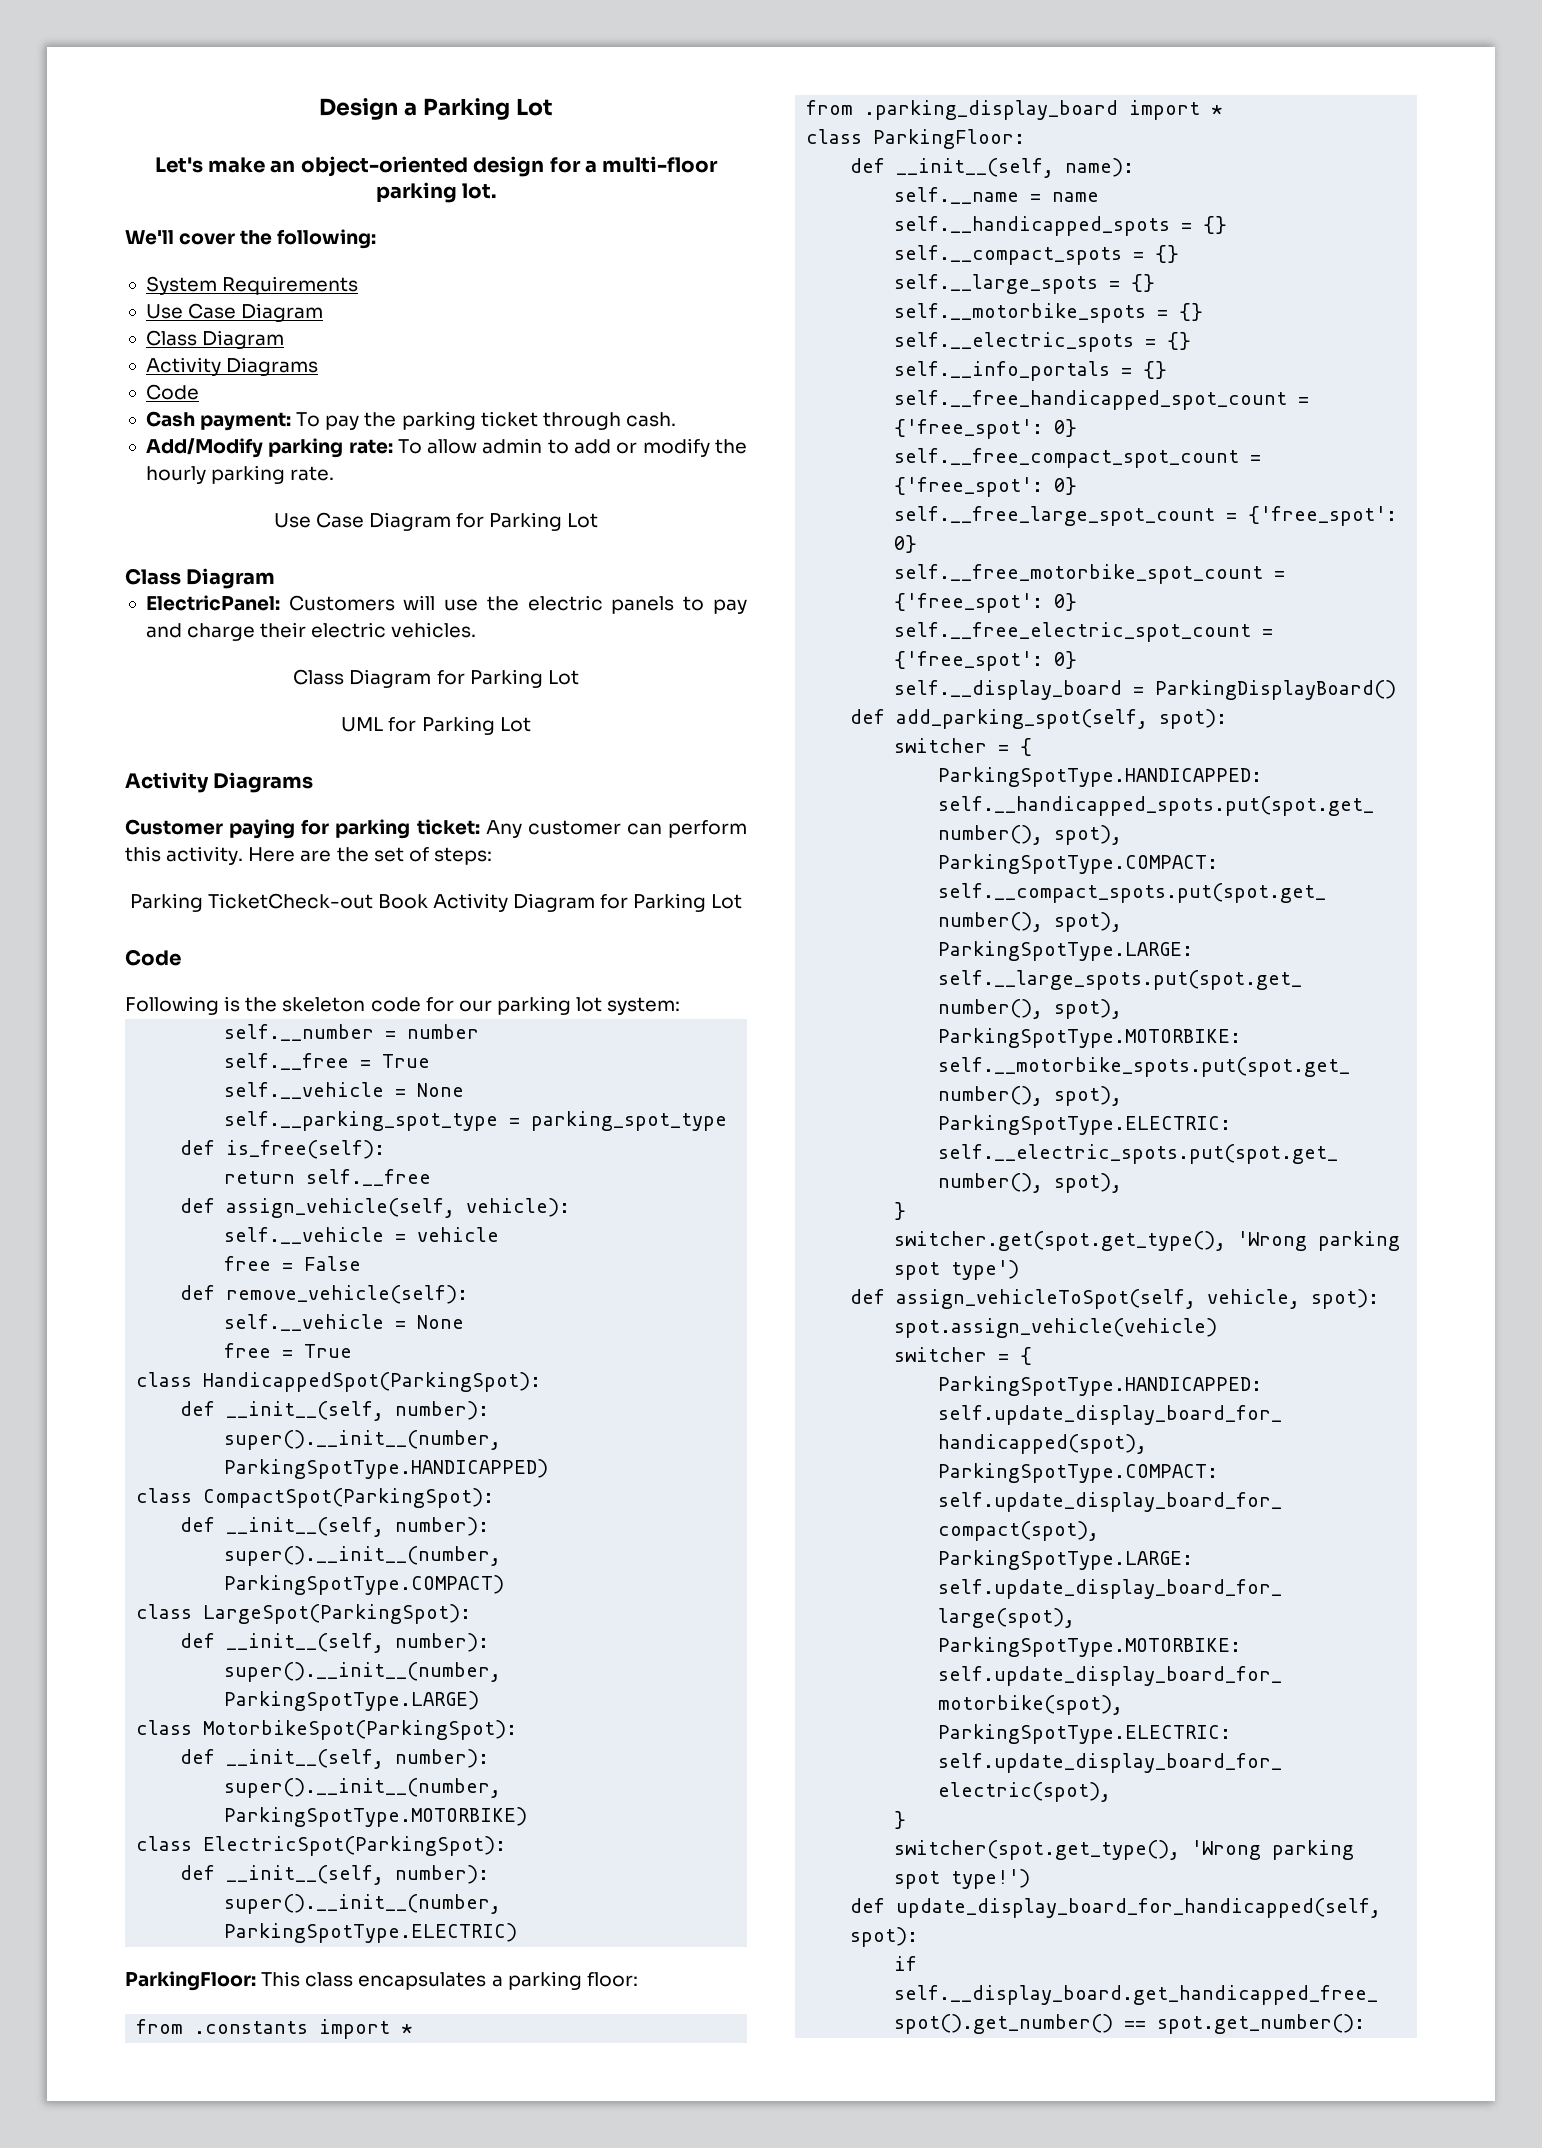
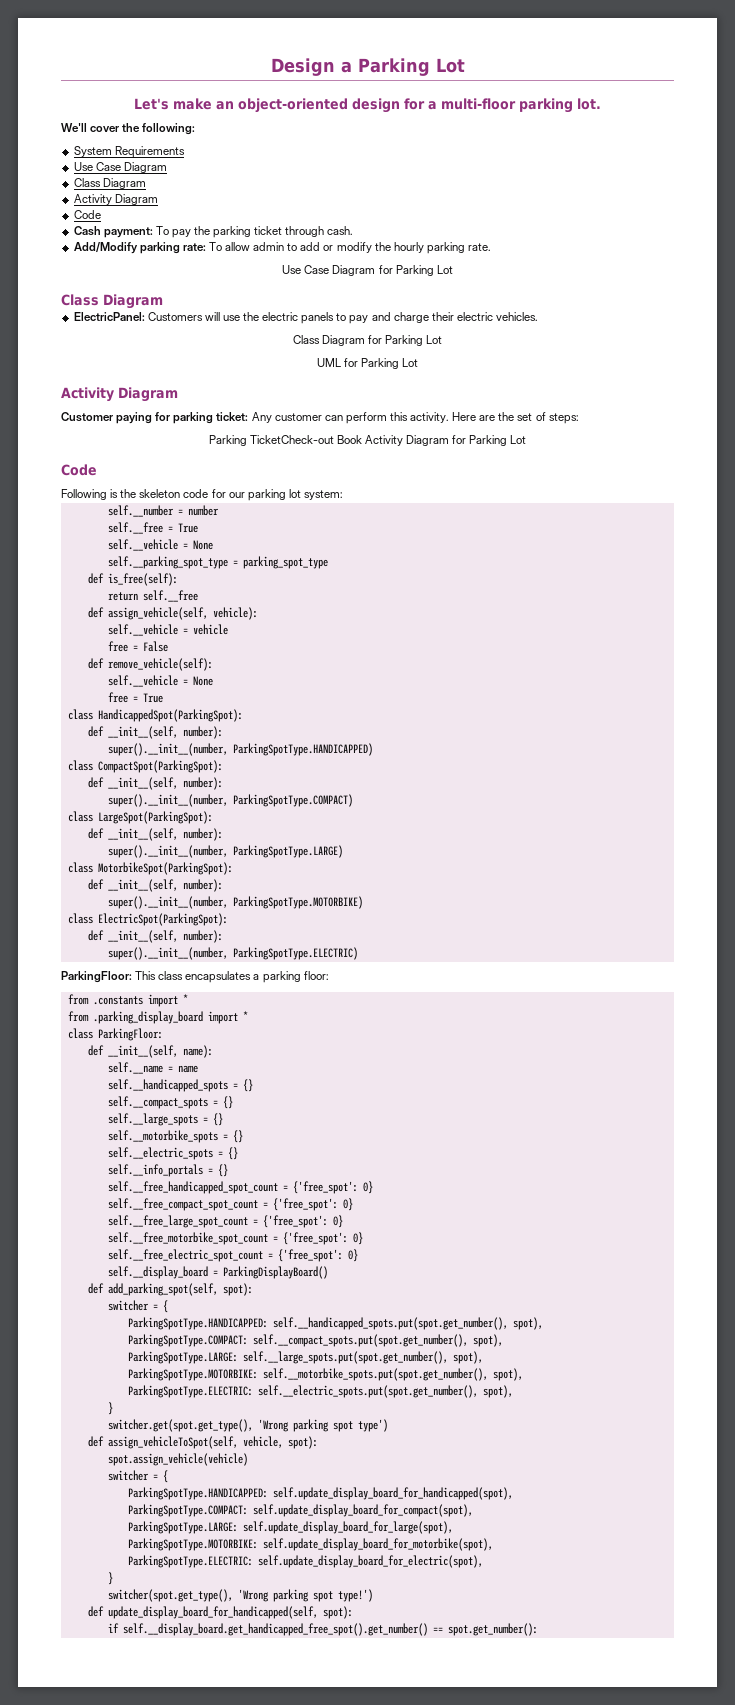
[226,357,319,376] Diagrams -> [114,194,158,205] Diagram
[213,772,314,793] Diagrams -> [118,387,178,402] Diagram

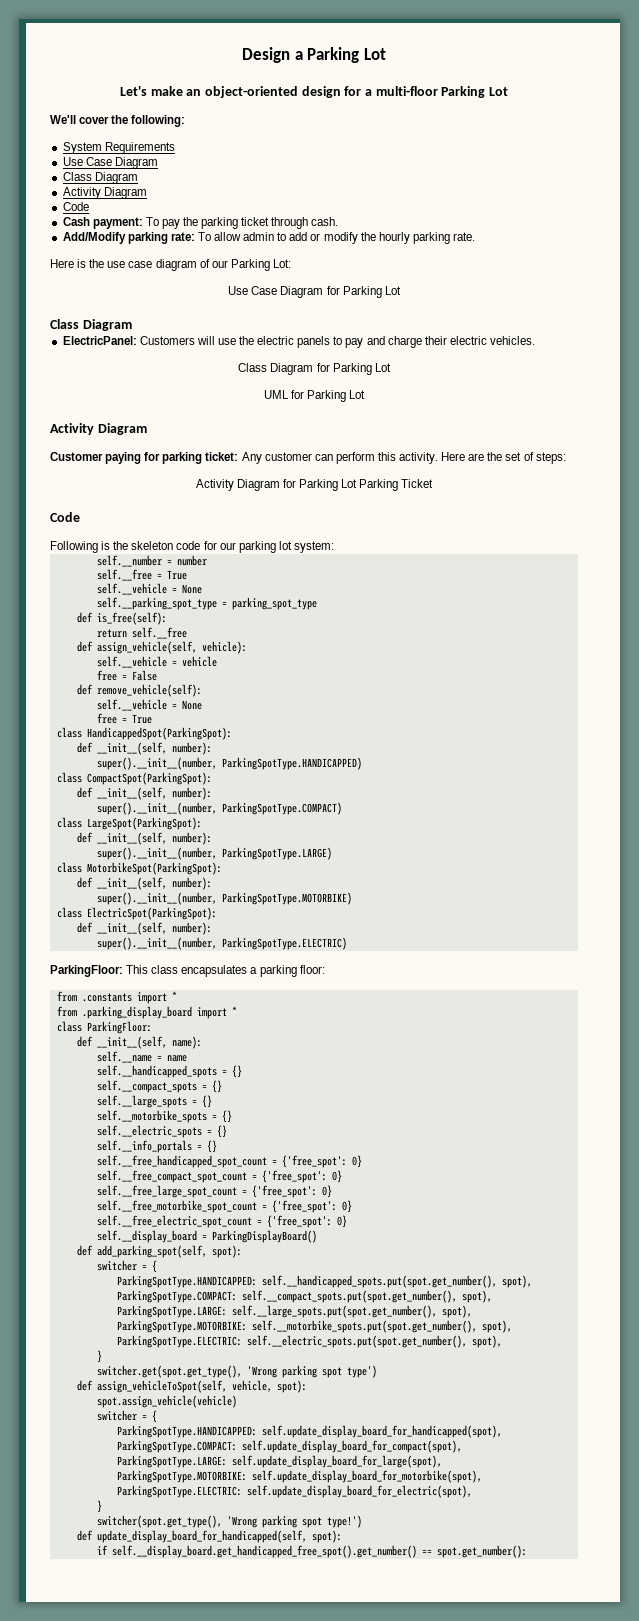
[519,98,601,113] parking lot. -> [441,86,508,98] Parking Lot
(492, 247) none -> [50,259,291,271] // Here is the use case diagram of our Parking Lot:
[208,435,362,446] Parking TicketCheck-out Book -> (566, 458) none
(527, 439) none -> [359,479,434,491] Parking Ticket

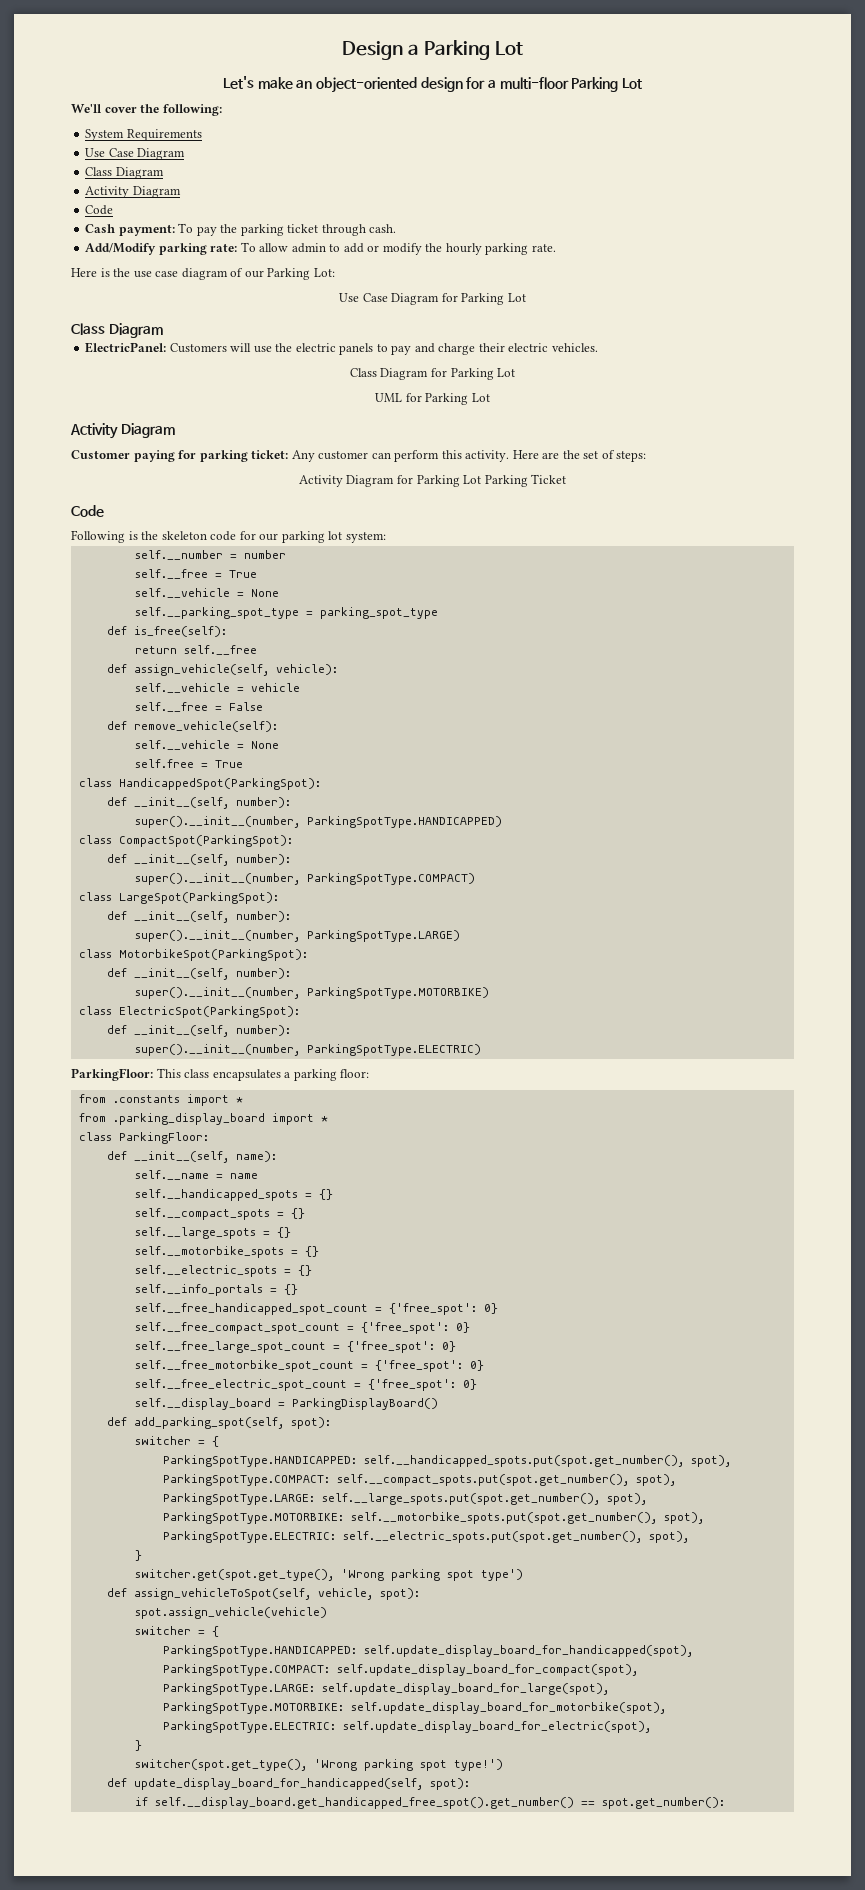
[96,670,117,681] free -> [134,702,208,712] self.__free
[96,713,117,724] free -> [134,759,194,768] self.free

